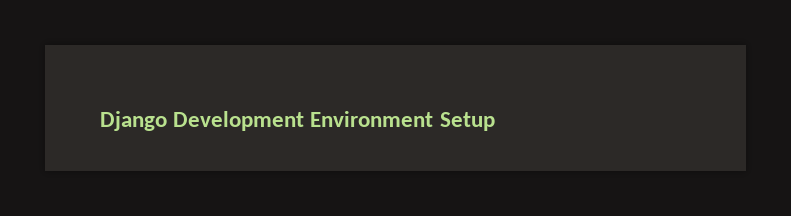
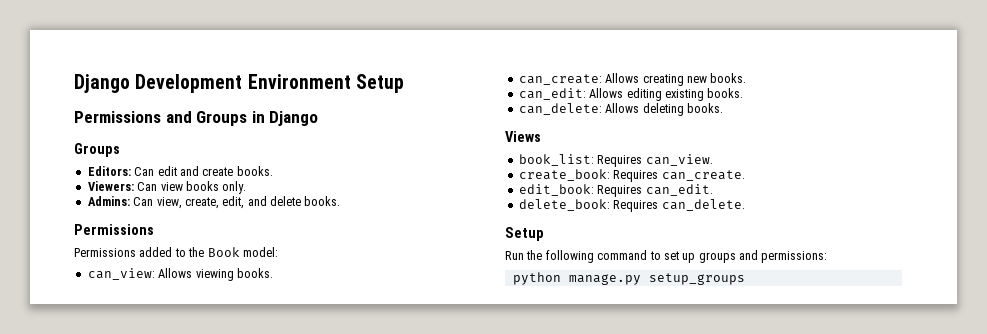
(495, 121) none -> [74,111,319,126] [74,143,120,157] [87,166,273,176] [87,181,247,194] [87,196,341,209] [74,224,154,235] [74,247,278,257] [87,268,273,281] [518,73,747,86] [518,88,744,101] [518,103,723,116] [505,131,541,142] [518,154,713,167] [518,169,745,182] [518,184,713,197] [518,199,745,212] [505,227,544,241] [505,250,828,263] [512,272,745,285] // Permissions and Groups in Django // Groups // Editors: Can edit and create books. // Viewers: Can view books only. // Admins: Can view, create, edit, and delete books. // Permissions // Permissions added to the Book model: // can_view: Allows viewing books. // can_create: Allows creating new books. // can_edit: Allows editing existing books. // can_delete: Allows deleting books. // Views // book_list: Requires can_view. // create_book: Requires can_create. // edit_book: Requires can_edit. // delete_book: Requires can_delete. // Setup // Run the following command to set up groups and permissions: // python manage.py setup_groups

